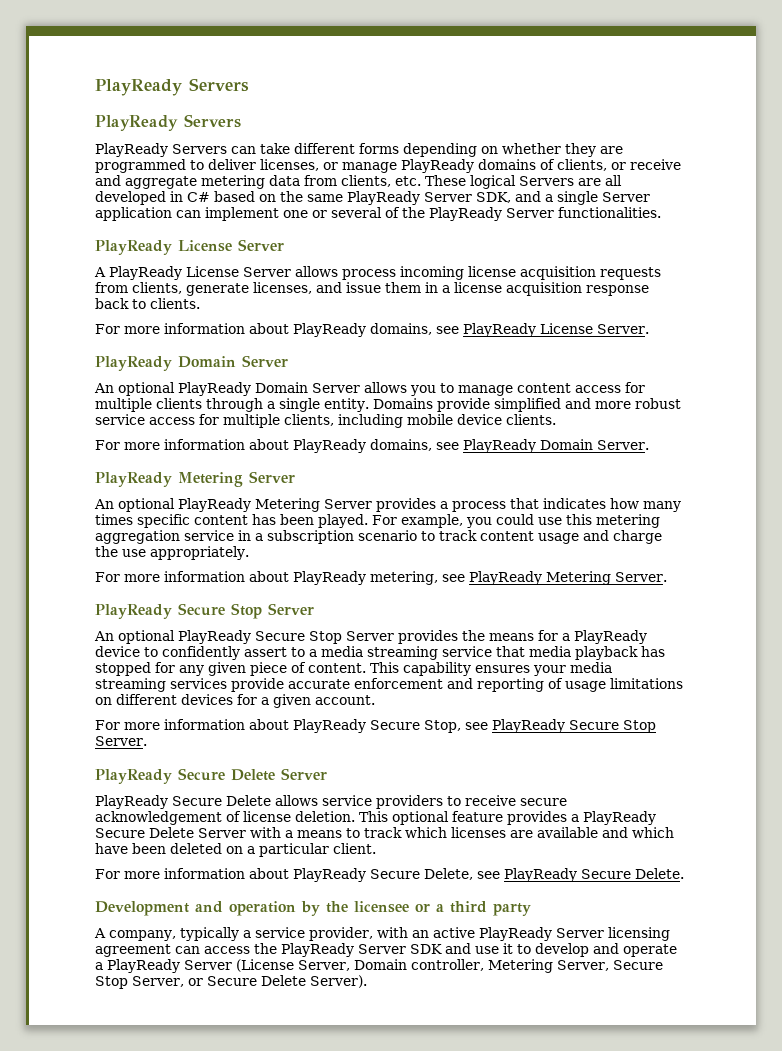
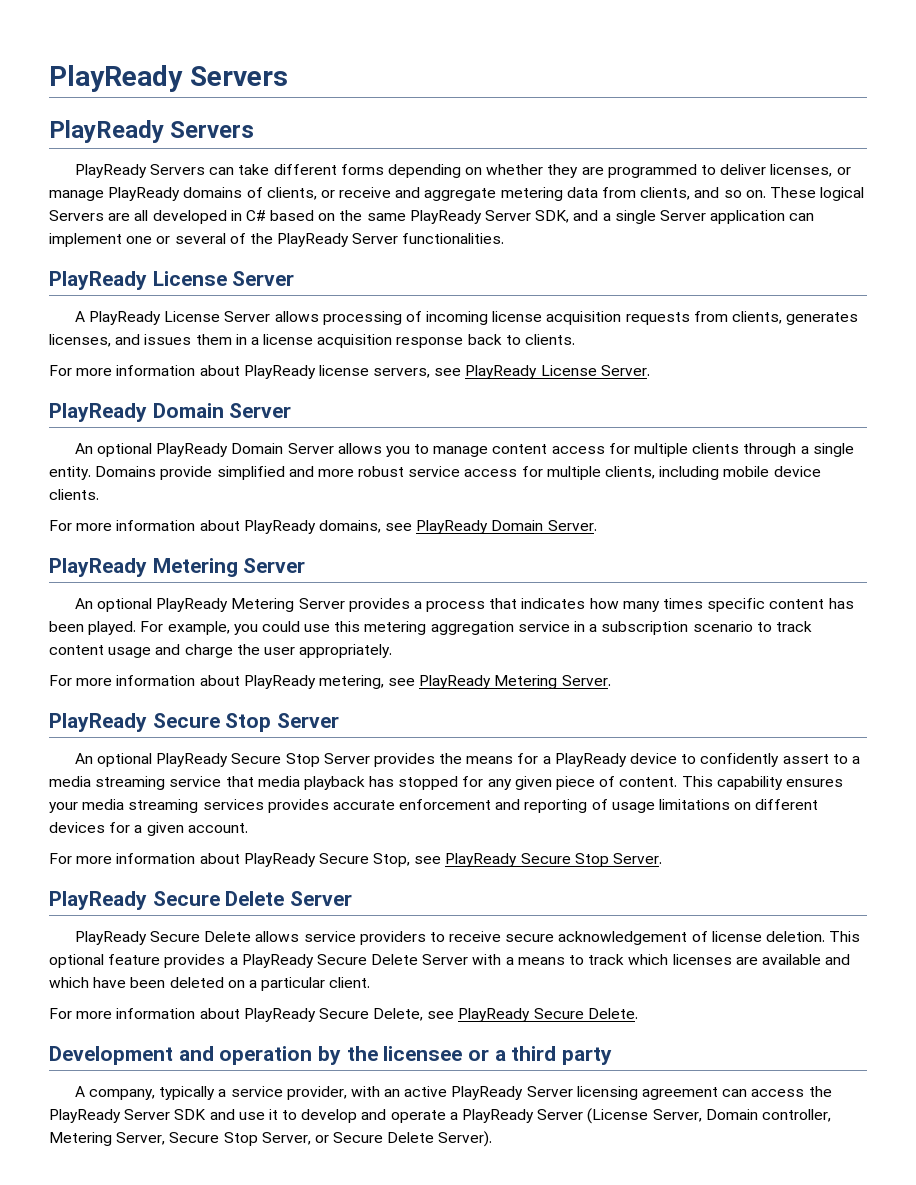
[395,176,421,186] etc. -> [694,187,766,198] and so on.
[342,269,396,280] process -> [322,311,422,325] processing of
[186,283,249,296] generate -> [786,312,859,325] generates
[346,282,381,293] issue -> [144,334,192,345] issues
[370,323,432,335] domains, -> [318,365,431,378] license servers,
[122,549,146,557] use -> [263,647,295,655] user
[231,678,284,692] provide -> [267,799,329,813] provides

